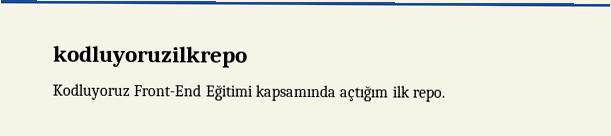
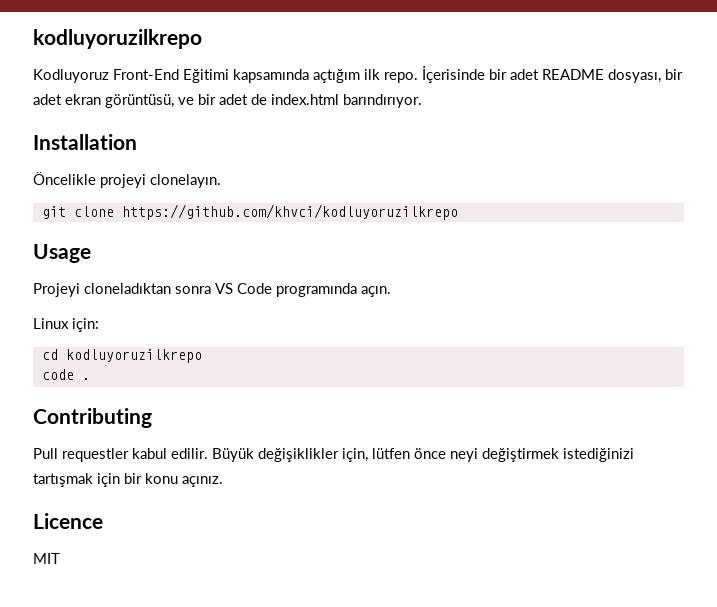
(445, 95) none -> [422,66,683,83] [33,94,422,108] [33,134,137,150] [33,172,221,188] [41,204,458,220] [33,244,91,263] [33,283,391,297] [33,318,99,332] [41,349,202,363] [41,369,90,380] [33,408,152,428] [33,448,634,462] [33,473,223,487] [33,513,103,529] [33,553,60,564] İçerisinde bir adet README dosyası, bir adet ekran görüntüsü, ve bir adet de index.html barındırıyor. // Installation // Öncelikle projeyi clonelayın. // git clone https://github.com/khvci/kodluyoruzilkrepo // Usage // Projeyi cloneladıktan sonra VS Code programında açın. // Linux için: // cd kodluyoruzilkrepo // code . // Contributing // Pull requestler kabul edilir. Büyük değişiklikler için, lütfen önce neyi değiştirmek istediğinizi tartışmak için bir konu açınız. // Licence // MIT

